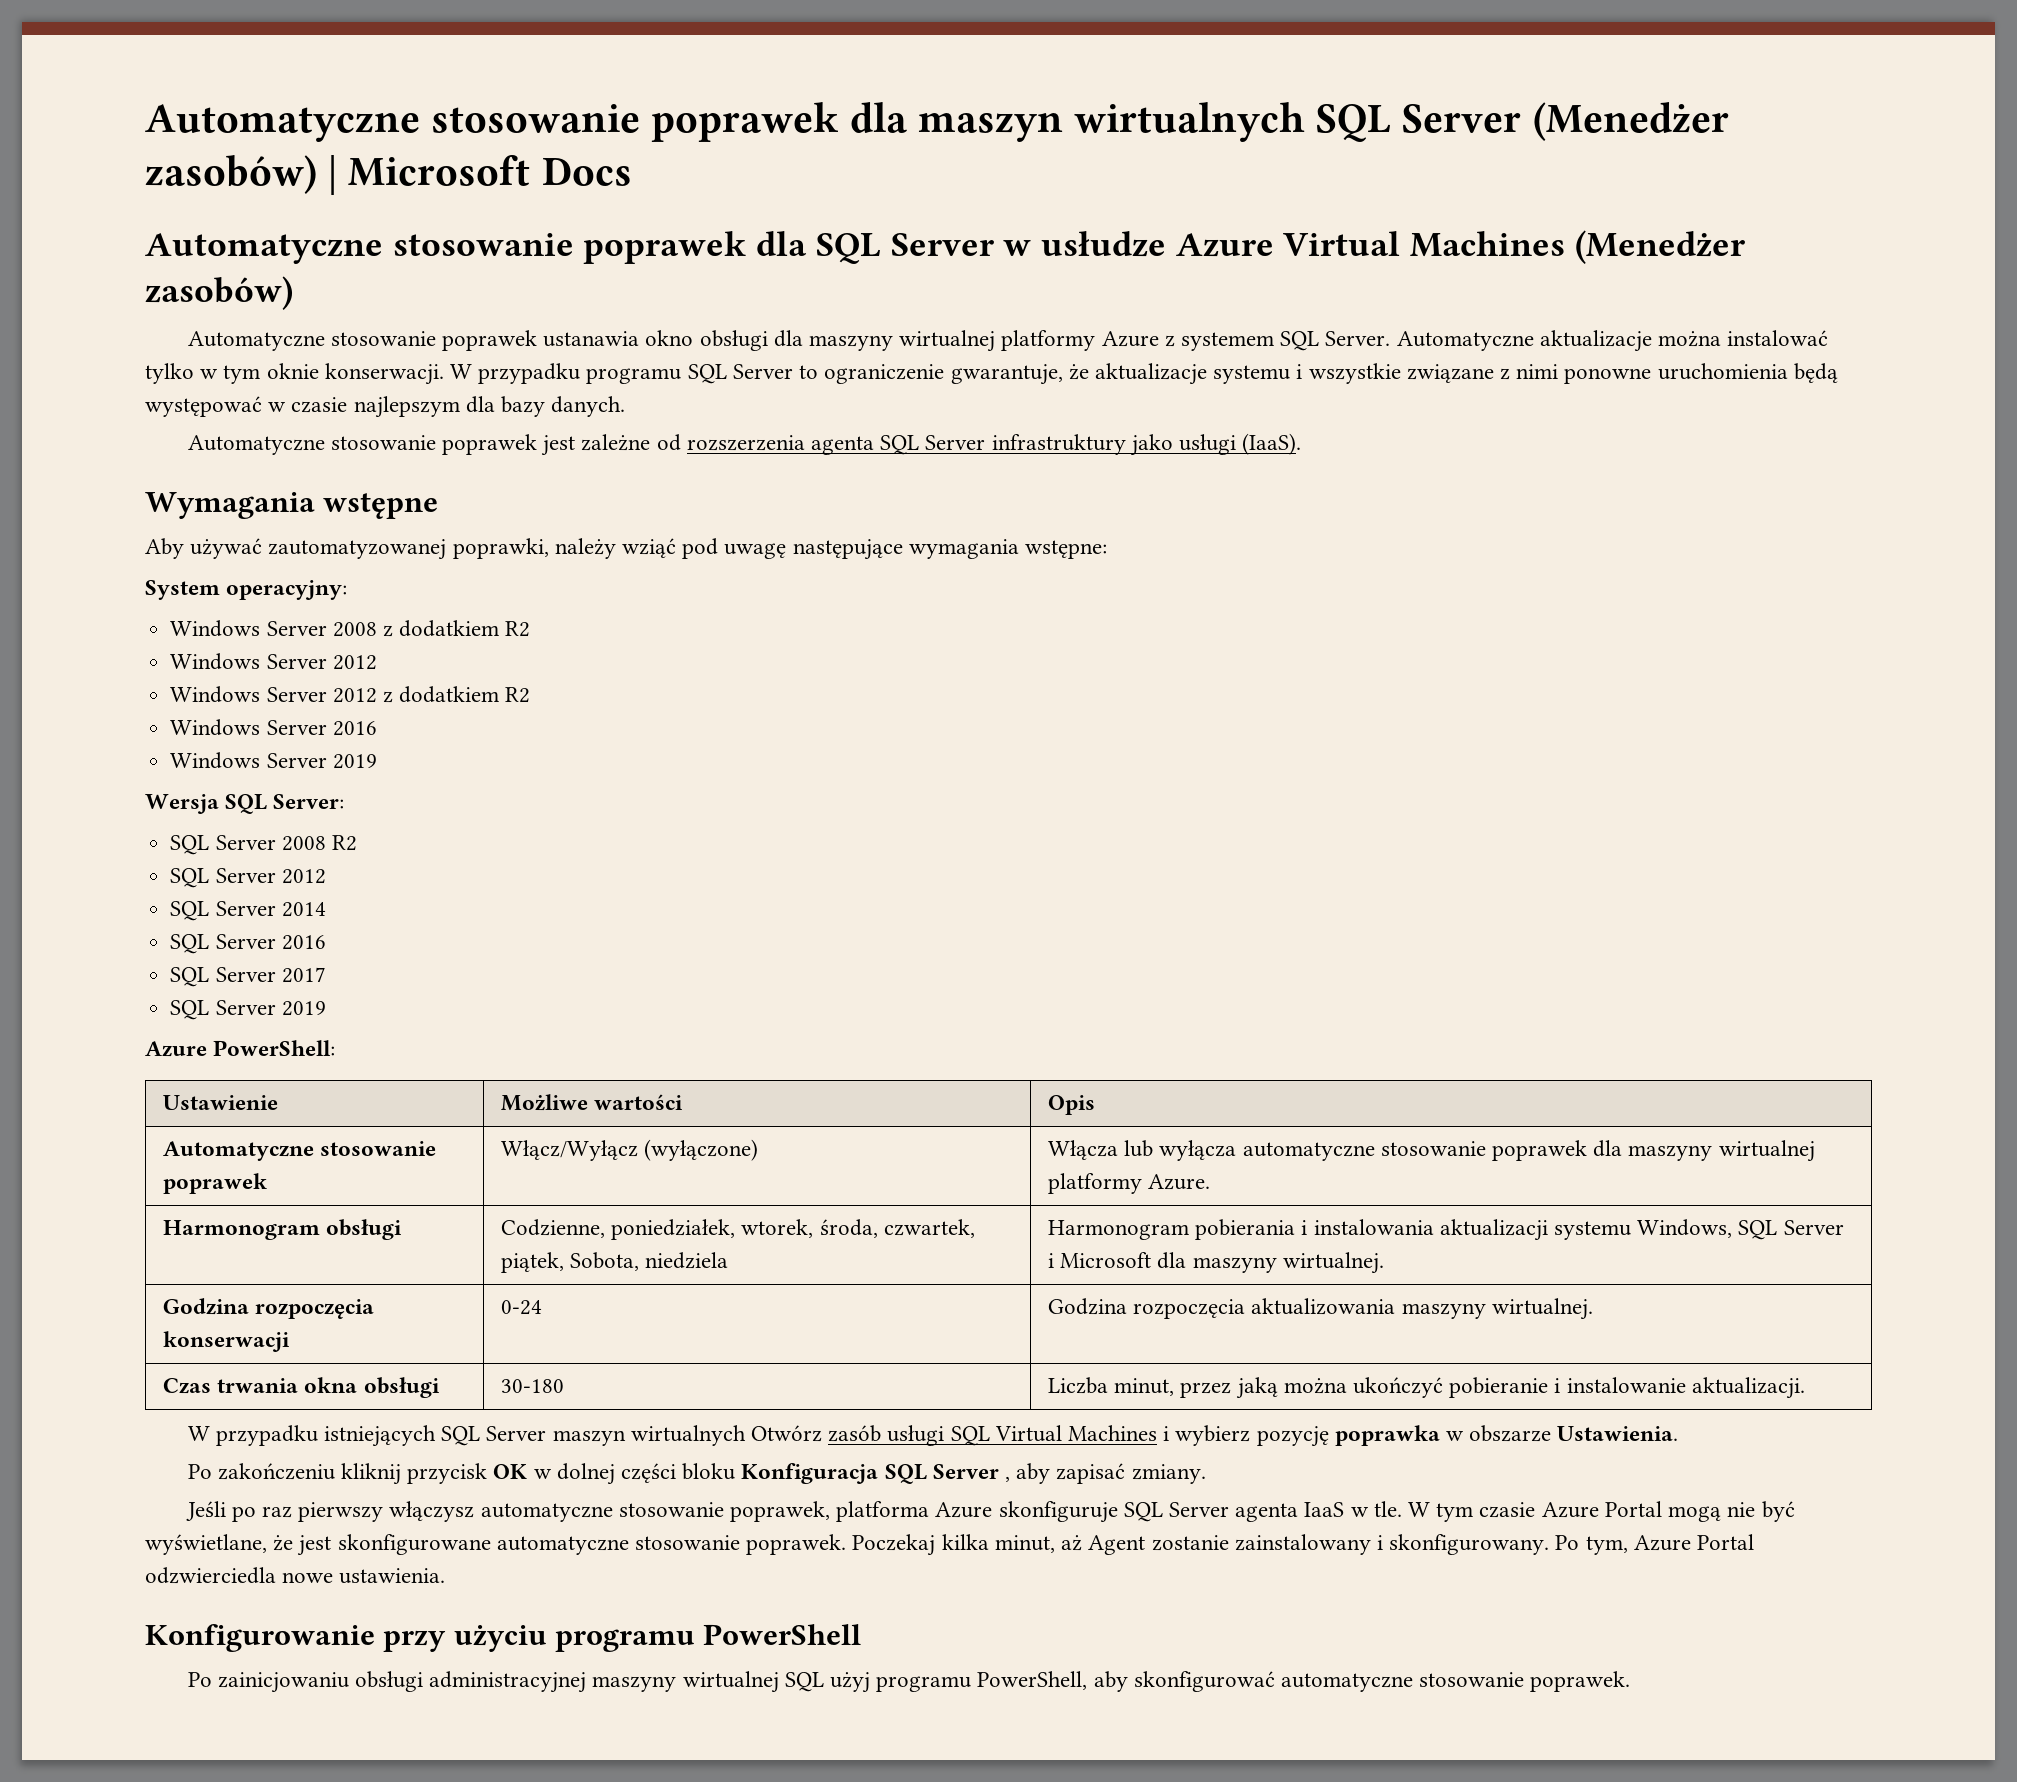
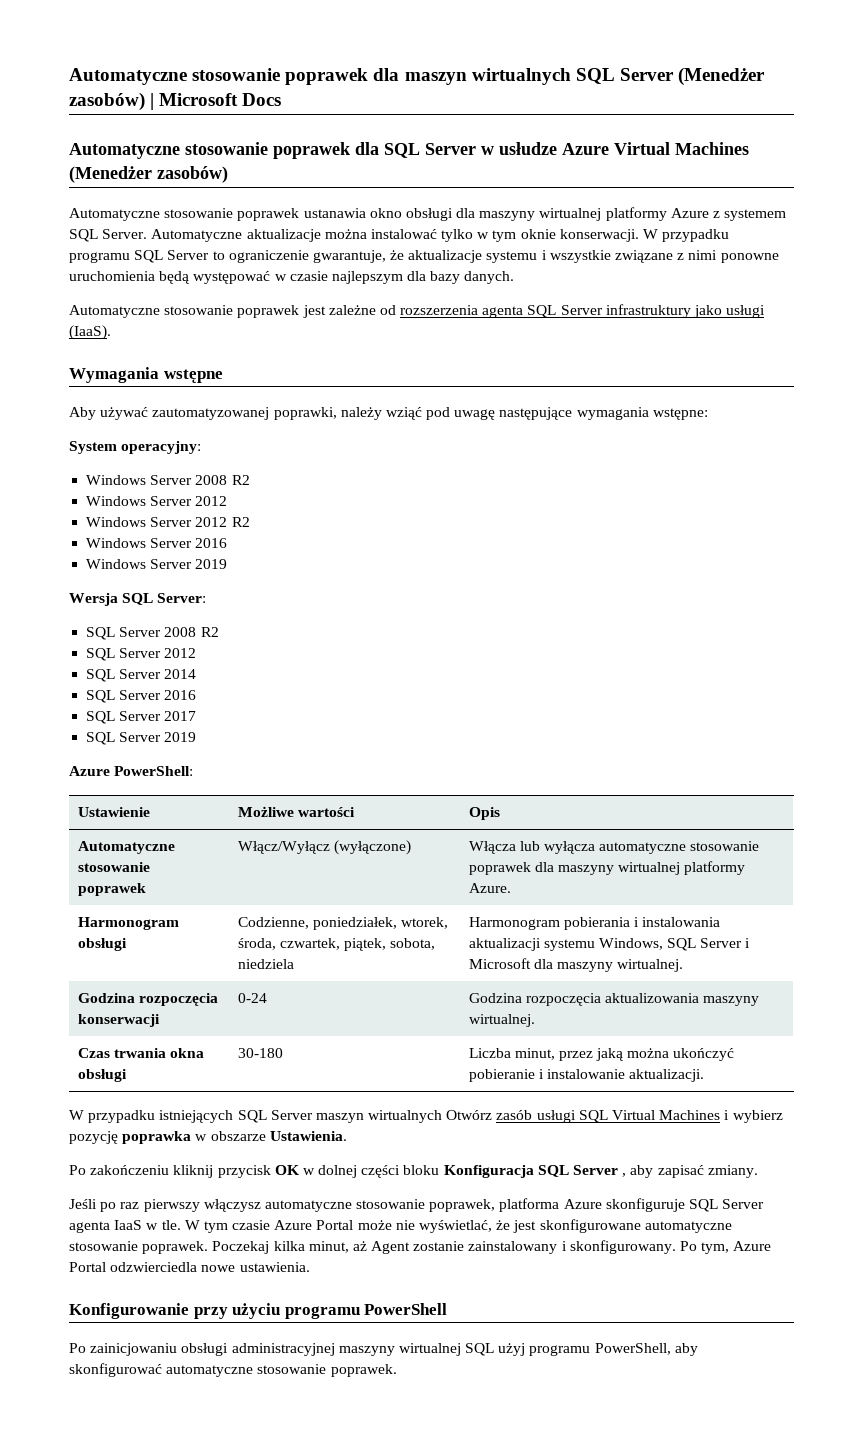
[382,620,500,637] z dodatkiem -> (228, 480) none
[382,686,500,703] z dodatkiem -> (228, 522) none
[570,1252,640,1271] Sobota, -> [390,938,436,950] sobota,
[1668,1501,1795,1522] [145,1534,267,1555] mogą nie być wyświetlane, -> [357,1220,493,1233] może nie wyświetlać,

